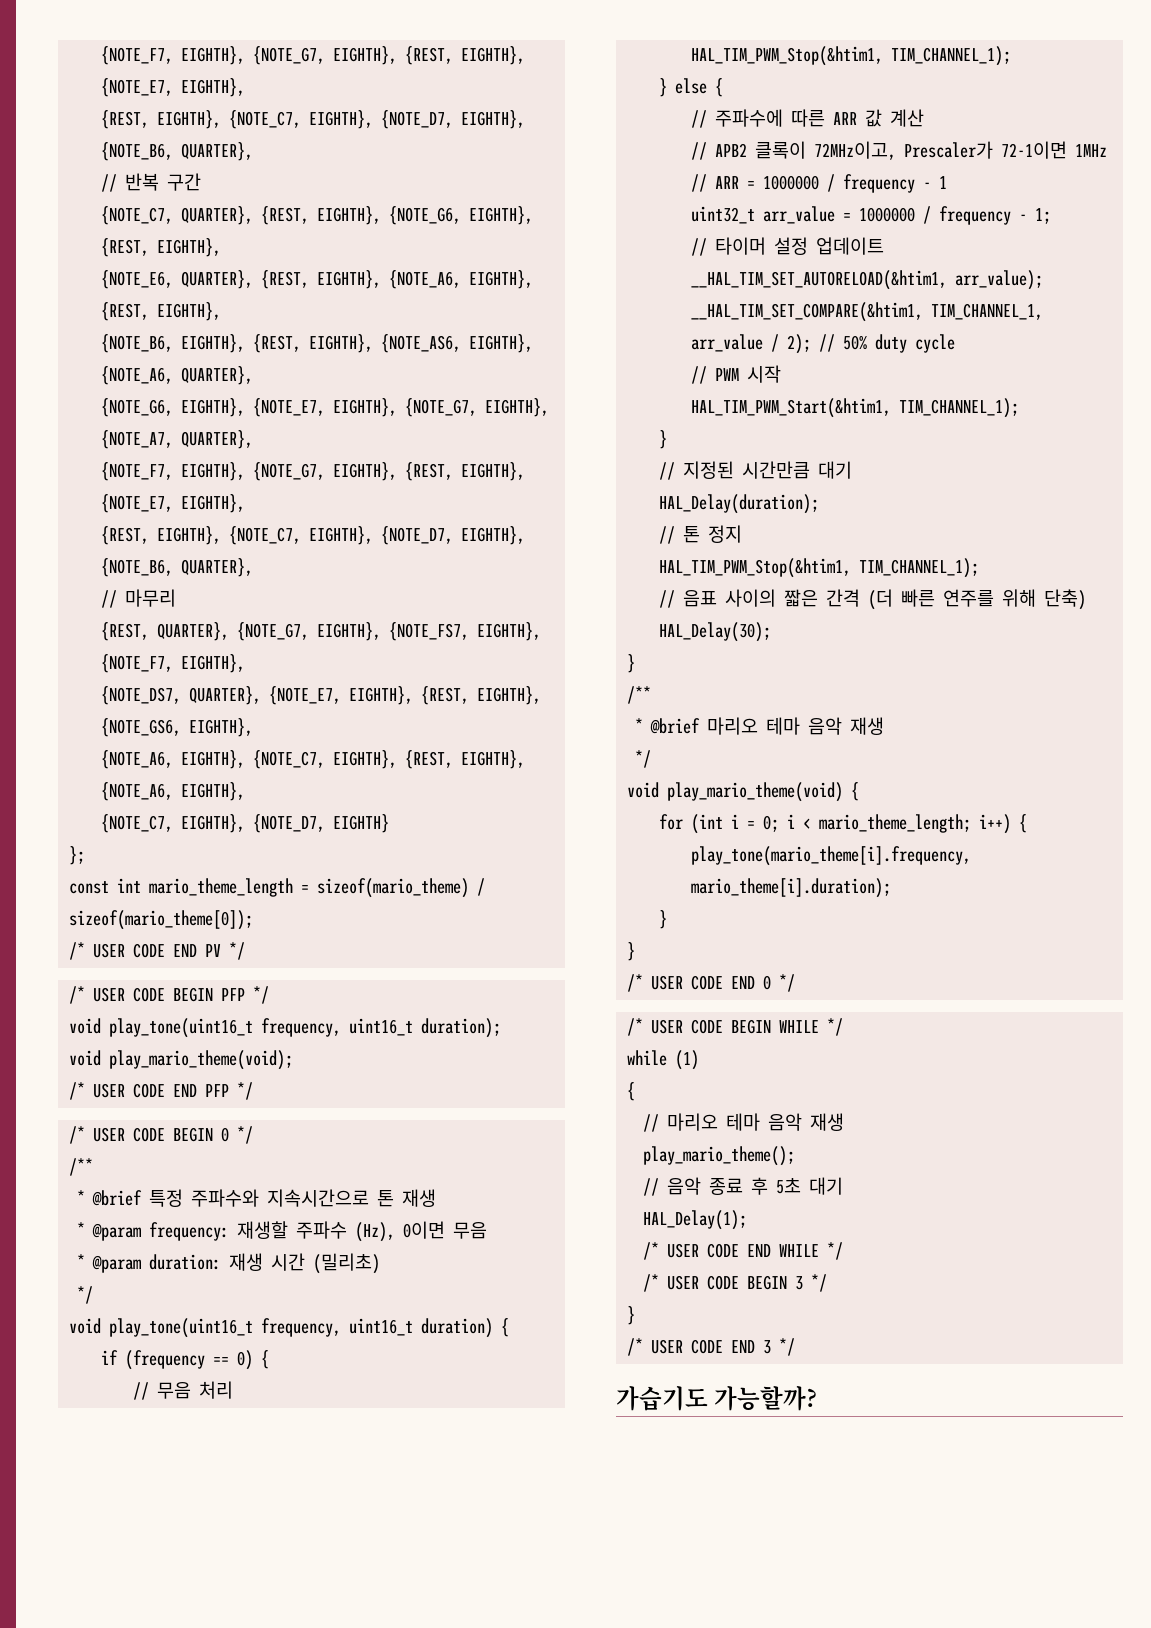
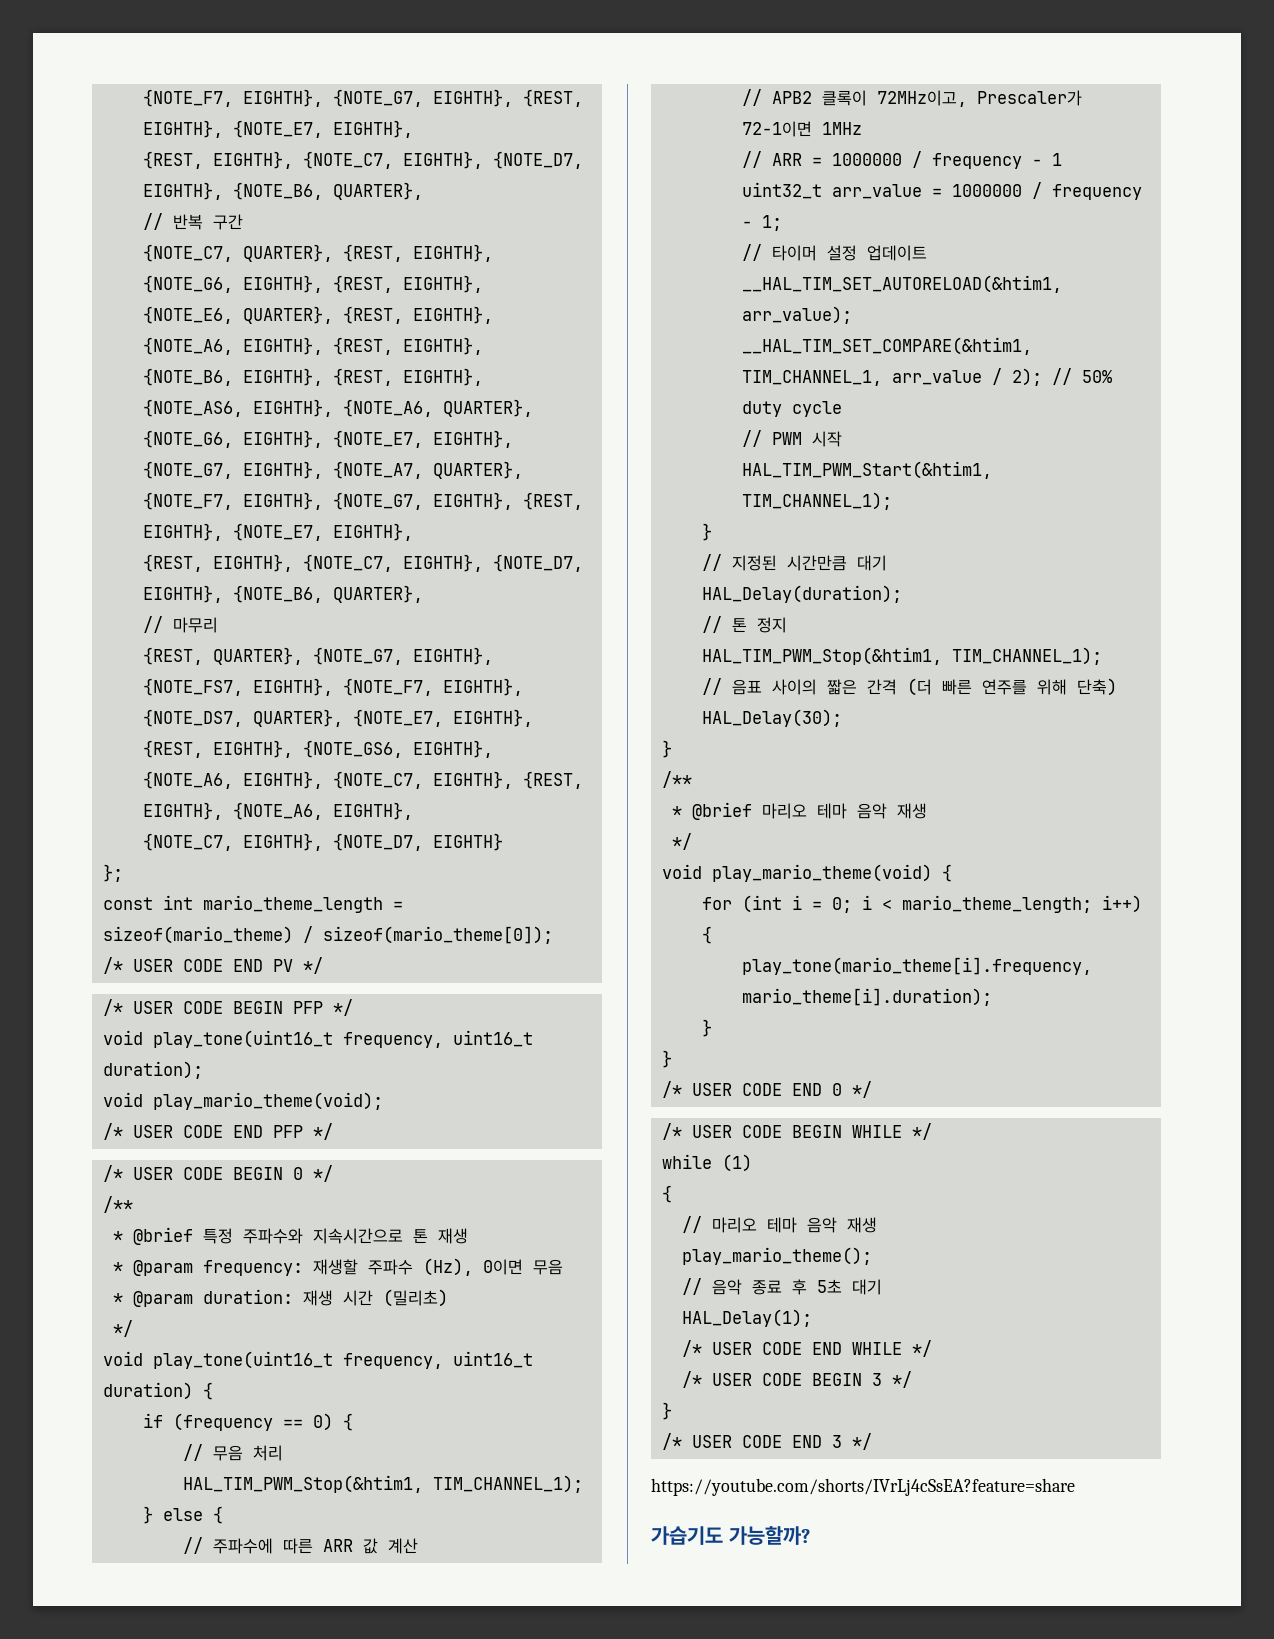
(795, 1347) none -> [651,1478,1075,1496] // https://youtube.com/shorts/IVrLj4cSsEA?feature=share

